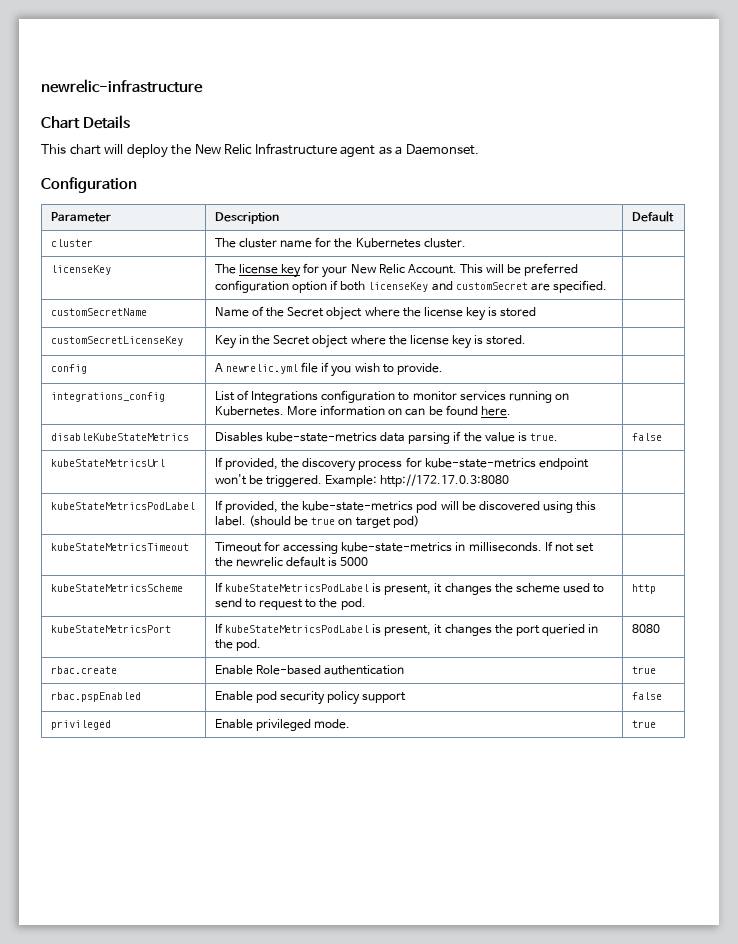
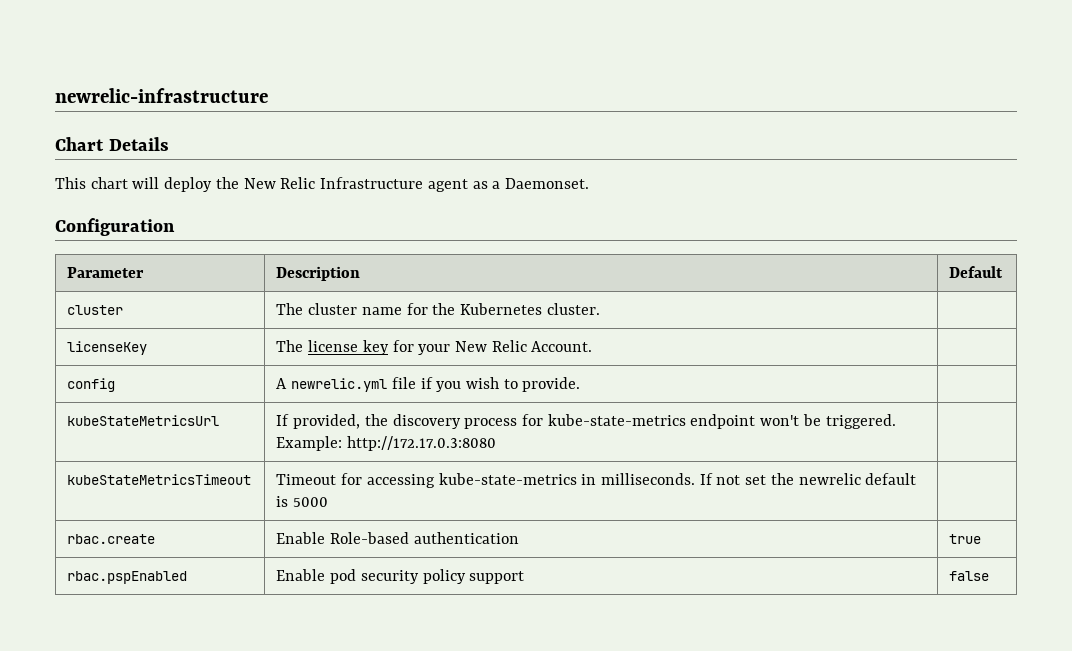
[459,263,579,276] [214,280,607,293] [50,308,147,316] [214,306,537,321] [50,336,183,346] [214,335,527,349] This will be preferred configuration option if both licenseKey and customSecret are specified. | // customSecretName | Name of the Secret object where the license key is stored | // customSecretLicenseKey | Key in the Secret object where the license key is stored. -> (593, 346) none
[50,392,165,402] [214,390,569,403] [214,405,511,416] [50,433,189,441] [214,431,558,444] [631,433,662,441] // integrations_config | List of Integrations configuration to monitor services running on Kubernetes. More information on can be found here. | // disableKubeStateMetrics | Disables kube-state-metrics data parsing if the value is true. | false -> (581, 384) none
[50,502,195,510] [214,500,596,513] [214,515,419,528] // kubeStateMetricsPodLabel | If provided, the kube-state-metrics pod will be discovered using this label. (should be true on target pod) | -> (497, 443) none
[50,584,183,592] [214,582,604,595] [214,598,366,610] [631,584,656,594] [50,625,171,633] [214,623,598,636] [214,639,262,651] [631,624,660,633] // kubeStateMetricsScheme | If kubeStateMetricsPodLabel is present, it changes the scheme used to send to request to the pod. | http // kubeStateMetricsPort | If kubeStateMetricsPodLabel is present, it changes the port queried in the pod. | 8080 -> (329, 502) none
[50,720,111,730] [214,719,351,731] [631,720,656,728] // privileged | Enable privileged mode. | true -> (990, 576) none

